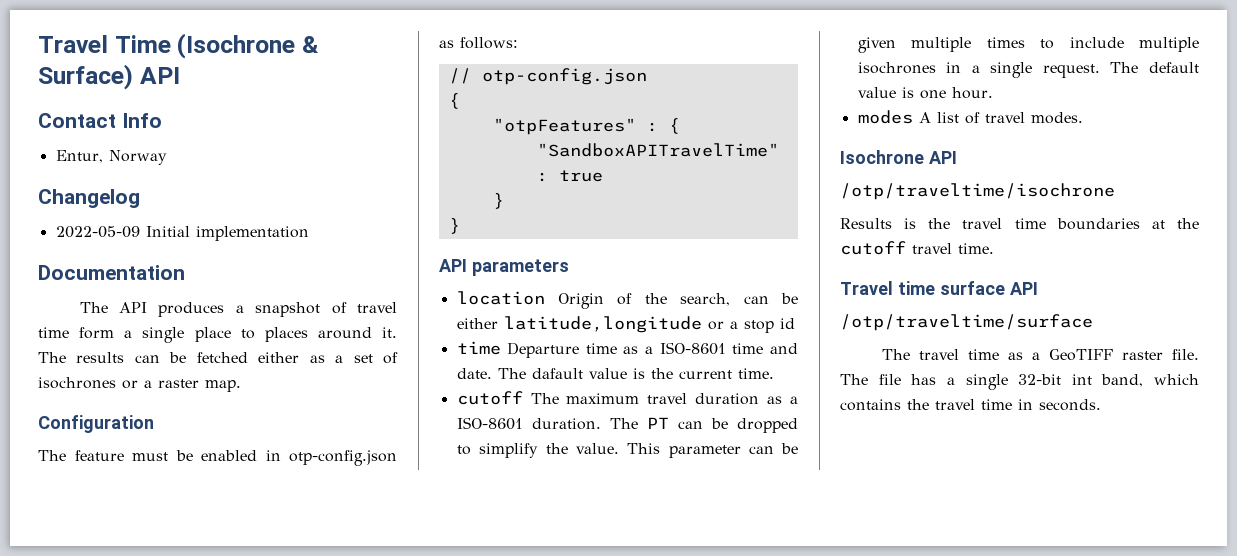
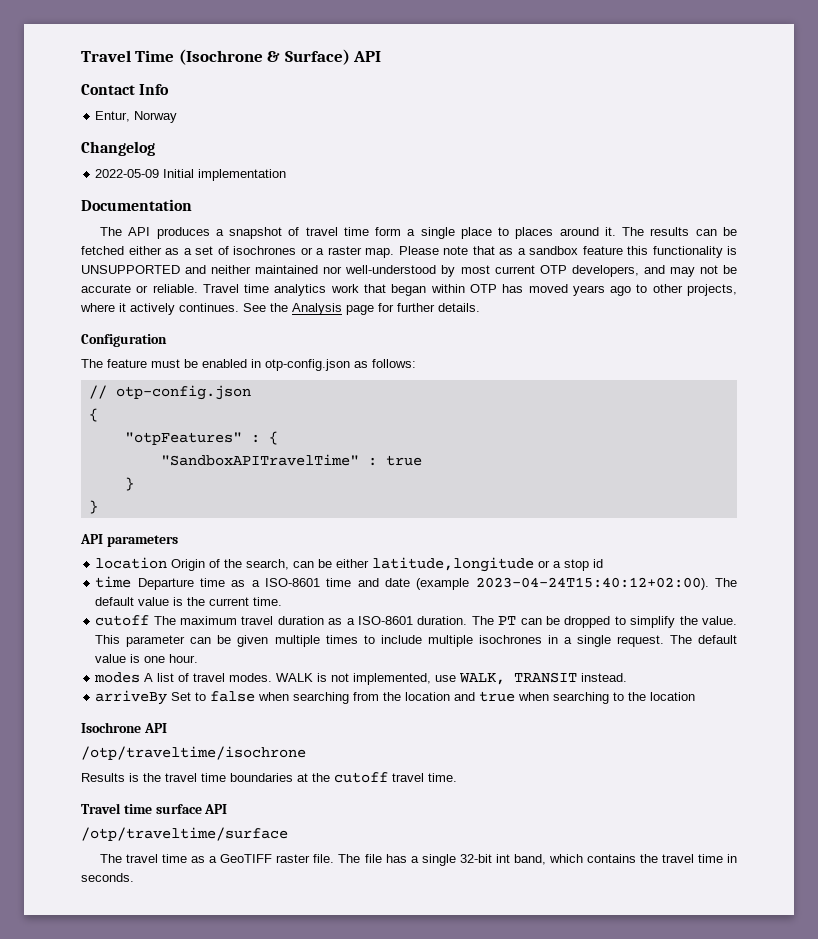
(241, 386) none -> [398,246,737,258] [81,265,737,277] [81,284,737,296] [80,303,480,315] Please note that as a sandbox feature this functionality is UNSUPPORTED and neither maintained nor well-understood by most current OTP developers, and may not be accurate or reliable. Travel time analytics work that began within OTP has moved years ago to other projects, where it actively continues. See the Analysis page for further details.
[456,368,583,379] date. The dafault -> [384,577,737,590] [95,597,135,606] date (example 2023-04-24T15:40:12+02:00). The default
(1083, 118) none -> [276,672,628,685] [95,690,696,705] WALK is not implemented, use WALK, TRANSIT instead. // arriveBy Set to false when searching from the location and true when searching to the location

